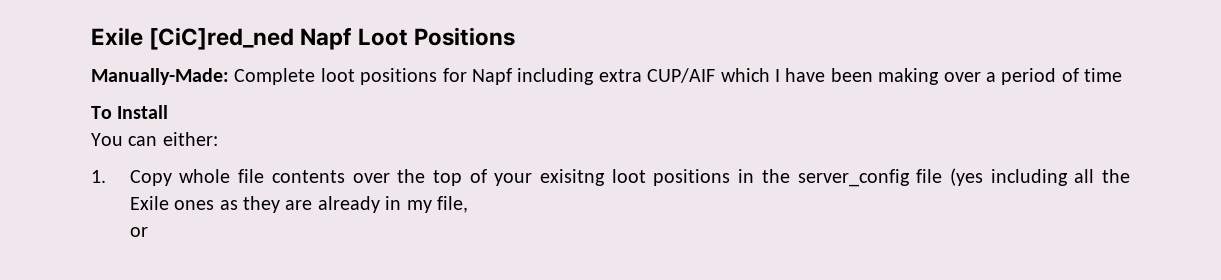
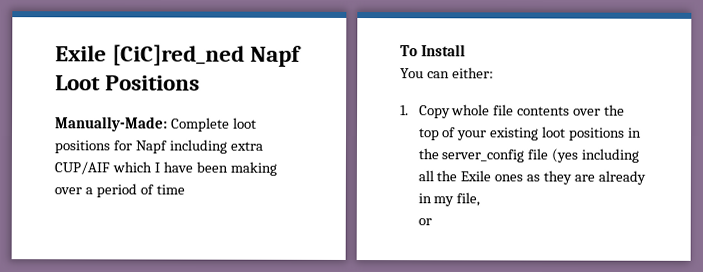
[540,169,606,186] exisitng -> [489,127,540,141] existing

